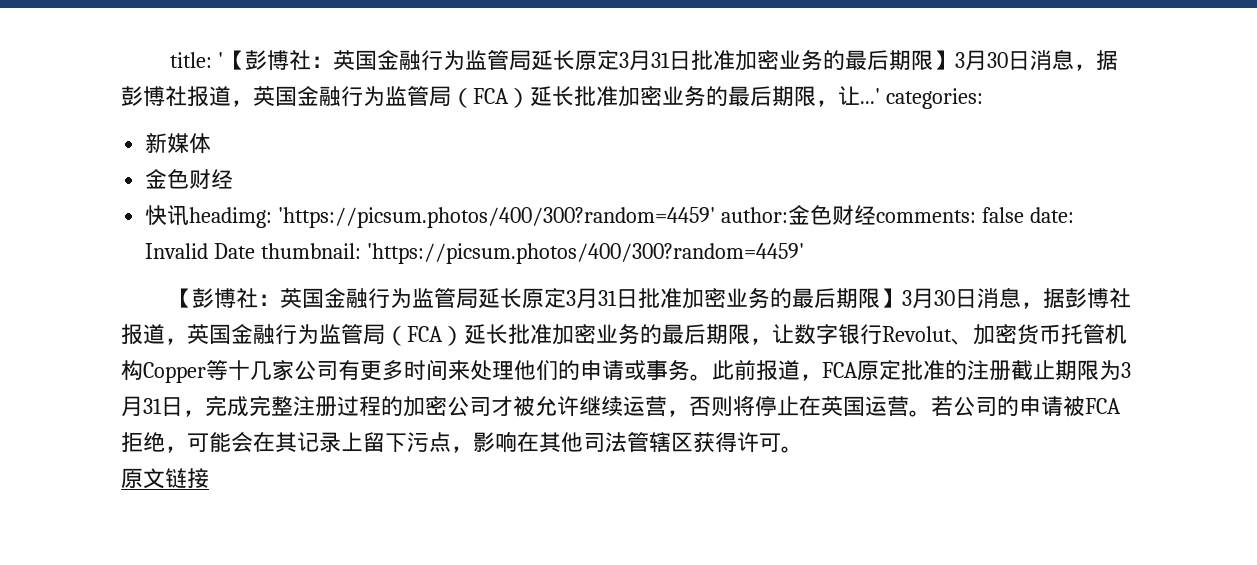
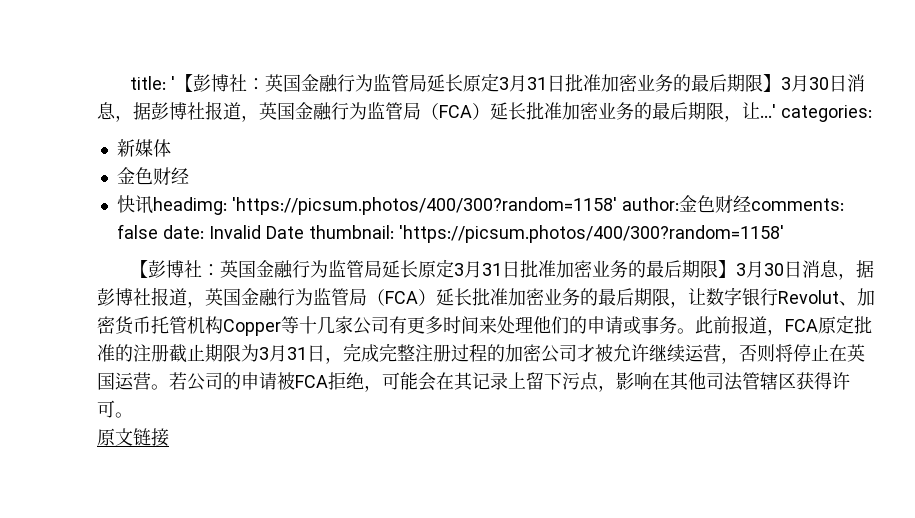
[278,207,716,228] 'https://picsum.photos/400/300?random=4459' -> [231,197,617,215] 'https://picsum.photos/400/300?random=1158'
[367,243,805,264] 'https://picsum.photos/400/300?random=4459' -> [398,225,784,243] 'https://picsum.photos/400/300?random=1158'

